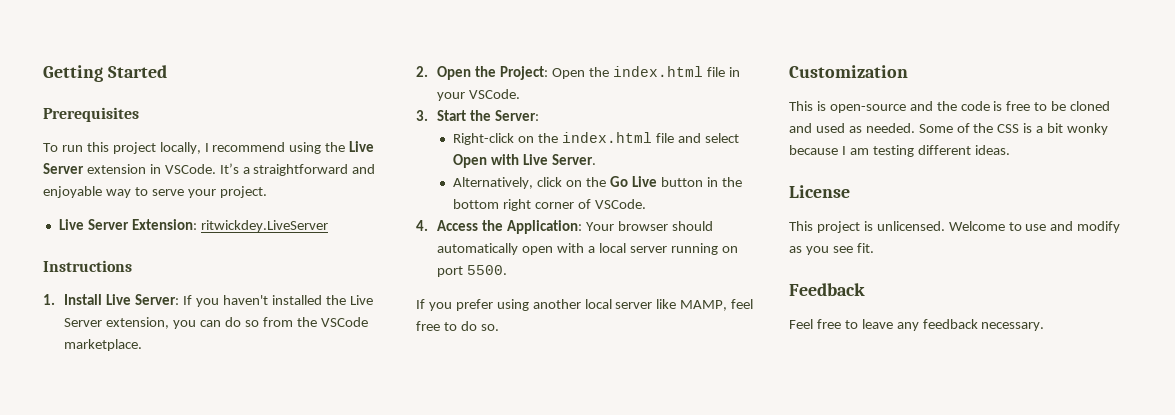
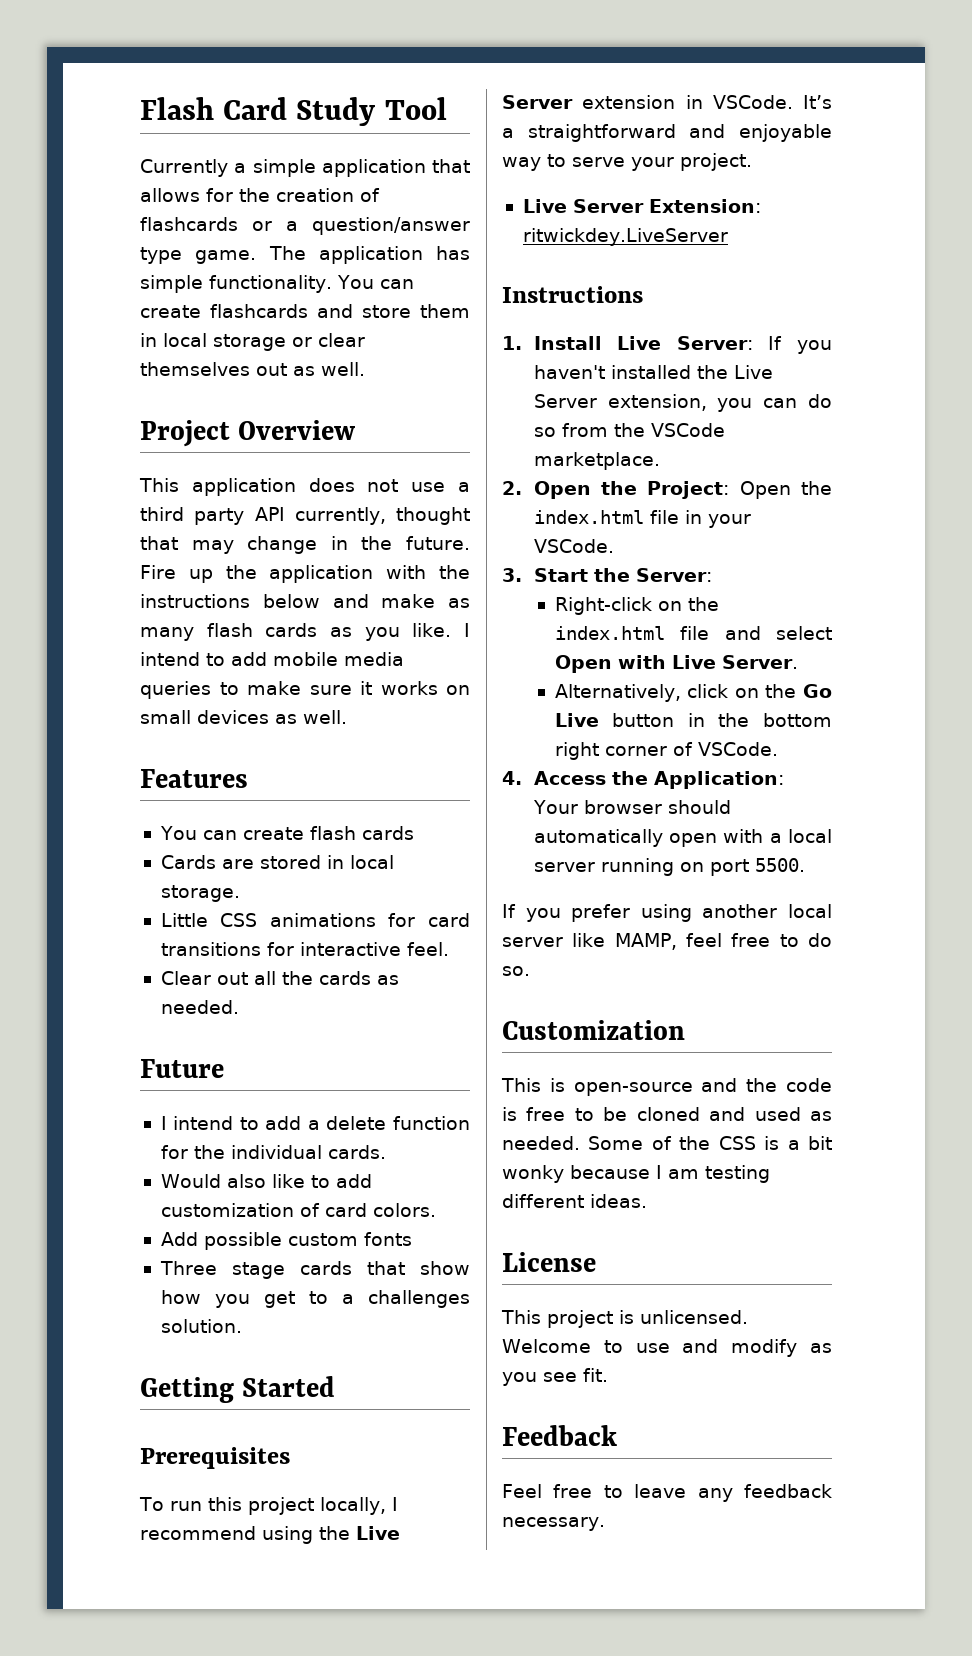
(43, 73) none -> [140,97,447,126] [140,159,470,177] [140,188,380,202] [140,217,470,235] [140,246,470,264] [140,275,414,293] [140,304,470,318] [140,333,365,351] [140,362,365,376] [140,420,356,447] [139,478,471,496] [140,507,470,525] [140,536,470,554] [140,565,470,583] [140,594,470,608] [140,623,470,641] [140,652,404,666] [140,681,470,699] [140,710,347,724] [140,769,248,788] [159,826,414,840] [160,855,394,869] [160,885,240,902] [160,913,470,927] [160,942,449,956] [160,971,399,985] [160,1000,239,1014] [140,1059,224,1078] [160,1116,470,1130] [160,1145,386,1159] [160,1174,372,1188] [160,1203,436,1217] [160,1232,412,1250] [159,1261,470,1279] [160,1290,471,1308] [160,1319,242,1333] Flash Card Study Tool // Currently a simple application that allows for the creation of flashcards or a question/answer type game. The application has simple functionality. You can create flashcards and store them in local storage or clear themselves out as well. // Project Overview // This application does not use a third party API currently, thought that may change in the future. Fire up the application with the instructions below and make as many flash cards as you like. I intend to add mobile media queries to make sure it works on small devices as well. // Features // You can create flash cards // Cards are stored in local storage. // Little CSS animations for card transitions for interactive feel. // Clear out all the cards as needed. // Future // I intend to add a delete function for the individual cards. // Would also like to add customization of card colors. // Add possible custom fonts // Three stage cards that show how you get to a challenges solution. //

